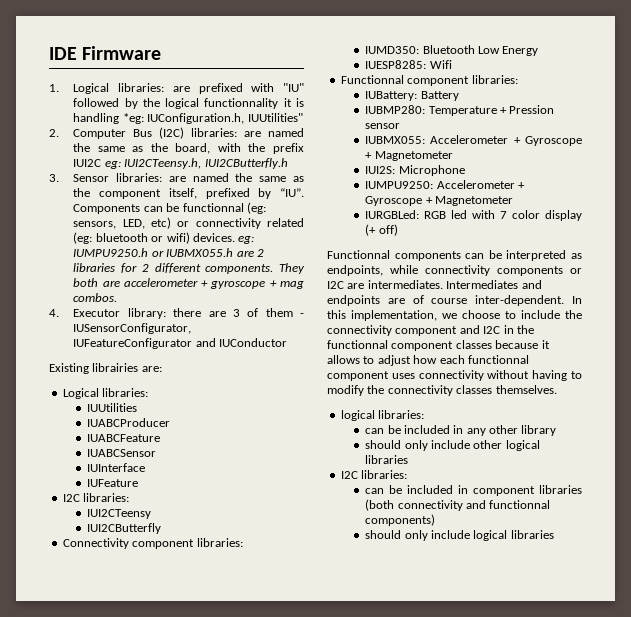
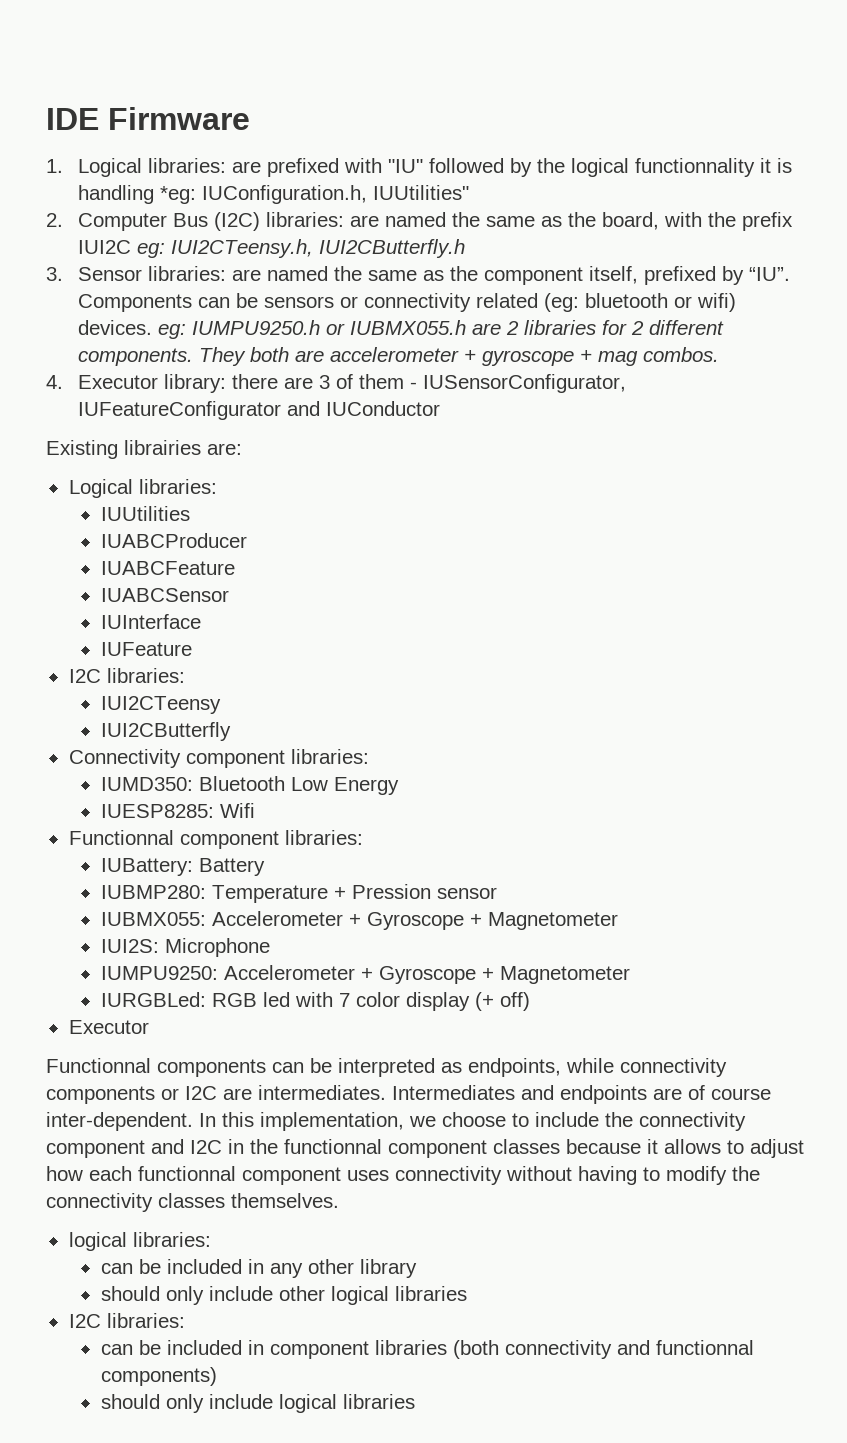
[182,202,266,214] [73,217,172,229] functionnal (eg: sensors, LED, etc) -> [264,296,335,308] sensors
(398, 230) none -> [68,1020,149,1034] // Executor

